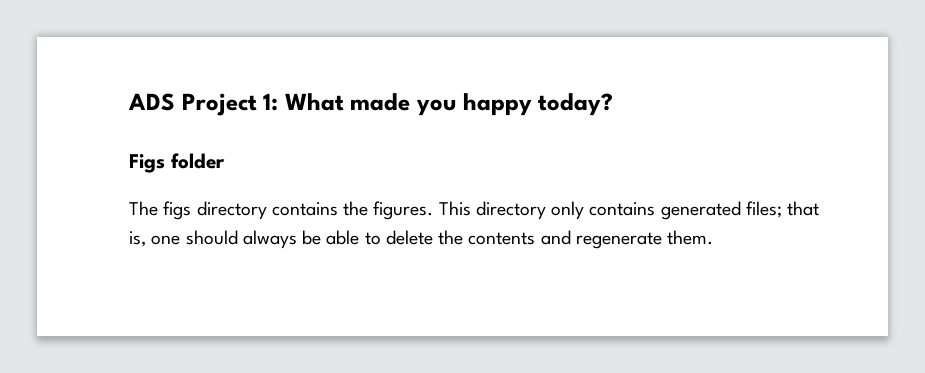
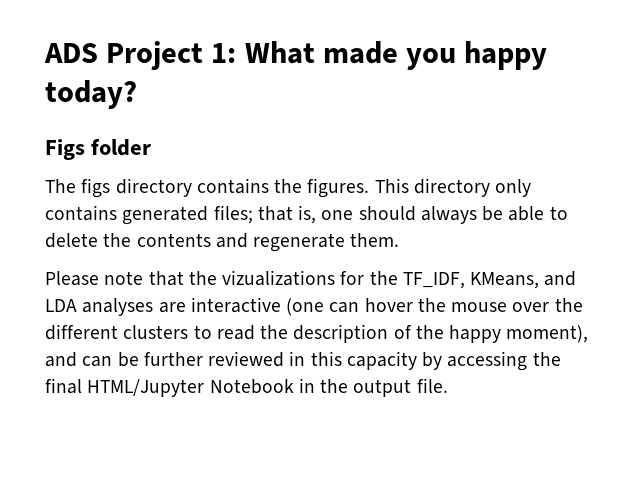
(714, 237) none -> [45,270,577,289] [45,297,583,316] [45,324,589,343] [45,351,561,371] [45,378,448,397] // Please note that the vizualizations for the TF_IDF, KMeans, and LDA analyses are interactive (one can hover the mouse over the different clusters to read the description of the happy moment), and can be further reviewed in this capacity by accessing the final HTML/Jupyter Notebook in the output file.

